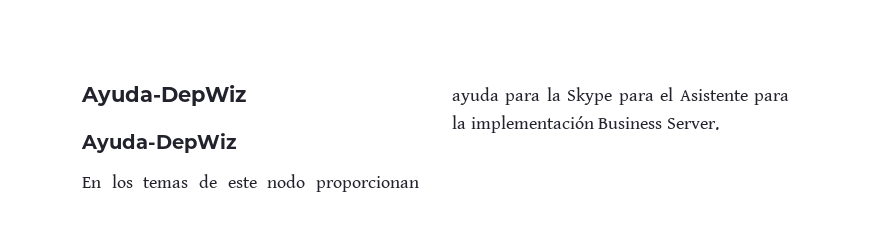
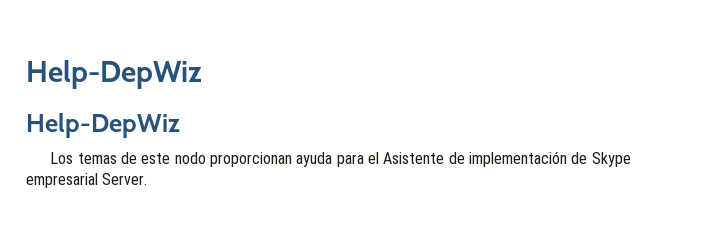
[81,85,246,106] [81,133,237,153] [82,174,133,188] Ayuda-DepWiz // Ayuda-DepWiz // En los -> [26,60,202,89] [26,113,180,138] [50,152,74,164] Help-DepWiz // Help-DepWiz // Los
[546,87,789,105] [452,115,663,133] la Skype para el Asistente para la implementación Business -> [367,151,631,167] [26,173,98,188] el Asistente de implementación de Skype empresarial

